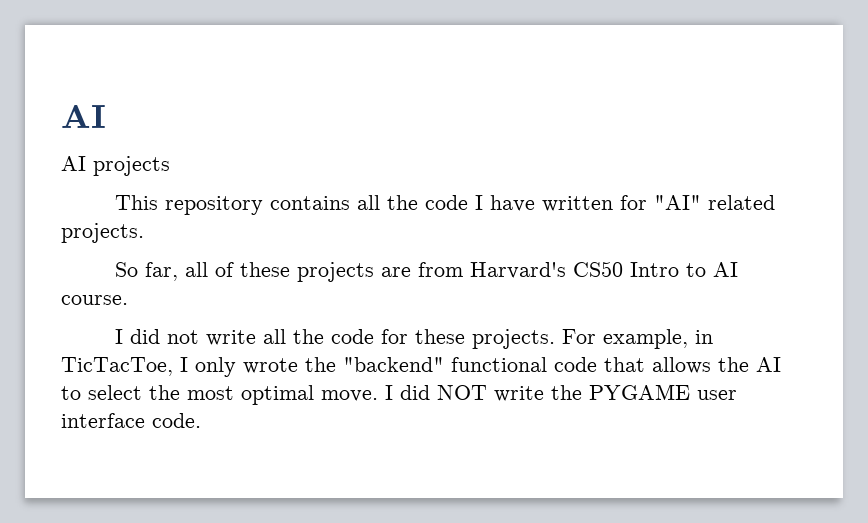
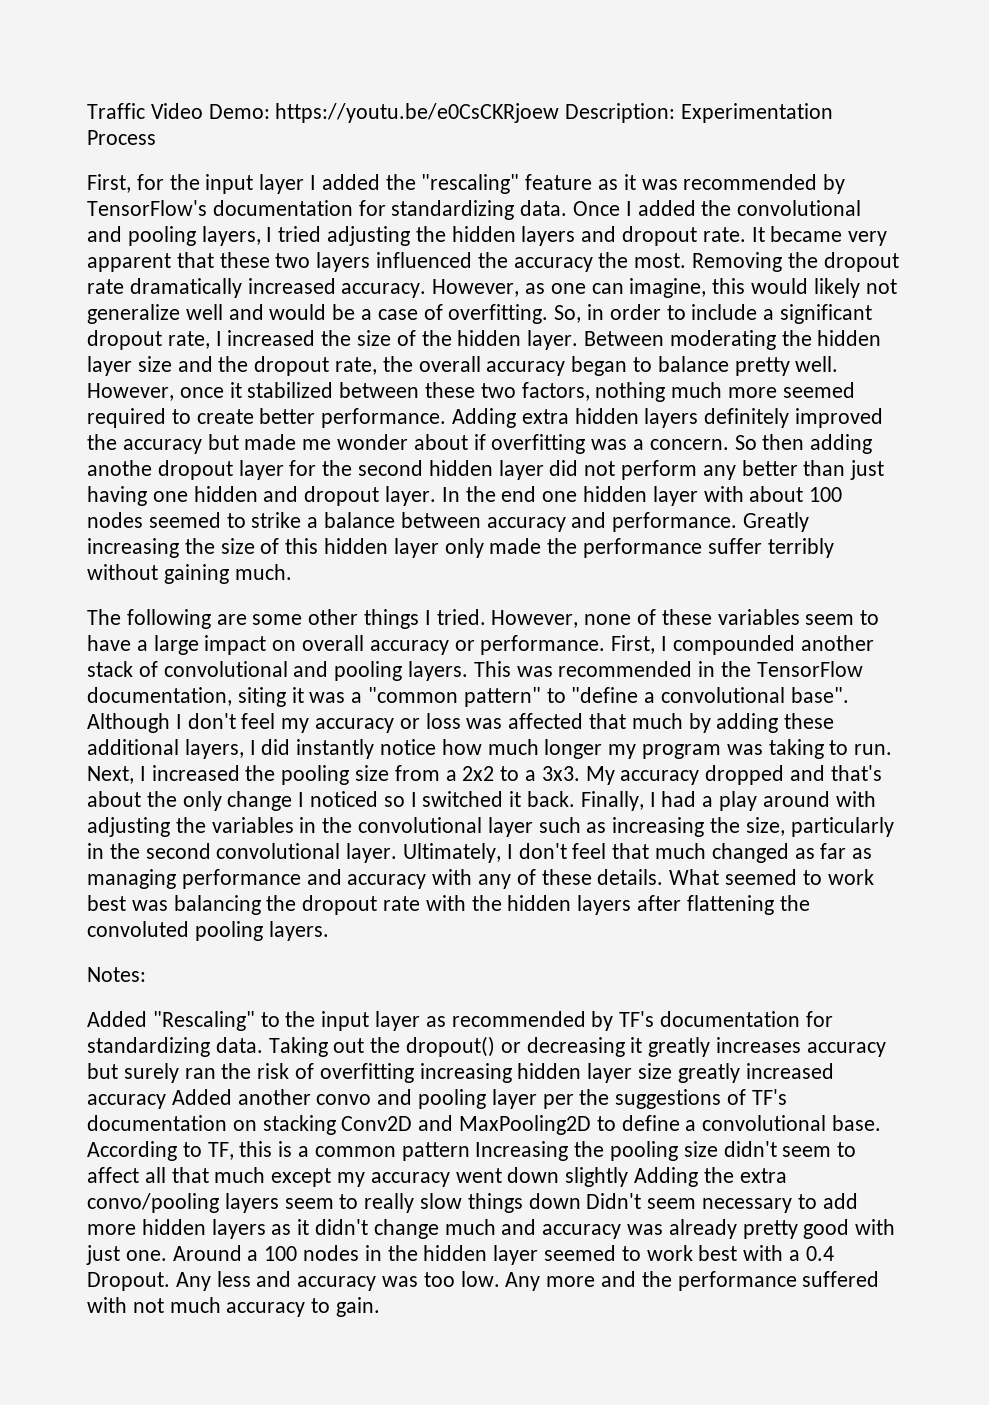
[61,105,106,128] [61,156,170,176] [114,195,775,215] [61,223,144,243] [114,261,738,282] [61,295,128,305] [114,329,713,349] [61,357,781,377] [61,384,737,405] [61,413,201,428] AI // AI projects // This repository contains all the code I have written for "AI" related projects. // So far, all of these projects are from Harvard's CS50 Intro to AI course. // I did not write all the code for these projects. For example, in TicTacToe, I only wrote the "backend" functional code that allows the AI to select the most optimal move. I did NOT write the PYGAME user interface code. -> [87,103,834,123] [87,130,156,145] [87,174,846,194] [87,200,862,220] [87,226,888,246] [87,252,899,272] [87,278,897,298] [87,304,873,324] [87,330,882,350] [87,356,839,376] [87,382,855,402] [87,408,884,428] [87,434,873,454] [87,460,885,480] [87,486,843,506] [87,512,810,532] [87,538,834,558] [87,564,292,584] [87,609,880,629] [87,635,874,655] [87,661,863,681] [87,687,849,707] [87,713,835,733] [87,739,893,759] [87,765,882,785] [87,791,876,811] [87,817,894,837] [87,843,873,863] [87,869,874,889] [87,895,810,915] [87,921,329,941] [87,967,146,982] [87,1011,833,1031] [87,1036,886,1057] [87,1063,834,1083] [87,1089,787,1109] [87,1115,882,1135] [87,1141,857,1161] [87,1167,787,1187] [87,1193,858,1213] [87,1219,896,1239] [86,1245,834,1265] [87,1271,880,1291] [87,1297,381,1317] Traffic Video Demo: https://youtu.be/e0CsCKRjoew Description: Experimentation Process // First, for the input layer I added the "rescaling" feature as it was recommended by TensorFlow's documentation for standardizing data. Once I added the convolutional and pooling layers, I tried adjusting the hidden layers and dropout rate. It became very apparent that these two layers influenced the accuracy the most. Removing the dropout rate dramatically increased accuracy. However, as one can imagine, this would likely not generalize well and would be a case of overfitting. So, in order to include a significant dropout rate, I increased the size of the hidden layer. Between moderating the hidden layer size and the dropout rate, the overall accuracy began to balance pretty well. However, once it stabilized between these two factors, nothing much more seemed required to create better performance. Adding extra hidden layers definitely improved the accuracy but made me wonder about if overfitting was a concern. So then adding anothe dropout layer for the second hidden layer did not perform any better than just having one hidden and dropout layer. In the end one hidden layer with about 100 nodes seemed to strike a balance between accuracy and performance. Greatly increasing the size of this hidden layer only made the performance suffer terribly without gaining much. // The following are some other things I tried. However, none of these variables seem to have a large impact on overall accuracy or performance. First, I compounded another stack of convolutional and pooling layers. This was recommended in the TensorFlow documentation, siting it was a "common pattern" to "define a convolutional base". Although I don't feel my accuracy or loss was affected that much by adding these additional layers, I did instantly notice how much longer my program was taking to run. Next, I increased the pooling size from a 2x2 to a 3x3. My accuracy dropped and that's about the only change I noticed so I switched it back. Finally, I had a play around with adjusting the variables in the convolutional layer such as increasing the size, particularly in the second convolutional layer. Ultimately, I don't feel that much changed as far as managing performance and accuracy with any of these details. What seemed to work best was balancing the dropout rate with the hidden layers after flattening the convoluted pooling layers. // Notes: // Added "Rescaling" to the input layer as recommended by TF's documentation for standardizing data. Taking out the dropout() or decreasing it greatly increases accuracy but surely ran the risk of overfitting increasing hidden layer size greatly increased accuracy Added another convo and pooling layer per the suggestions of TF's documentation on stacking Conv2D and MaxPooling2D to define a convolutional base. According to TF, this is a common pattern Increasing the pooling size didn't seem to affect all that much except my accuracy went down slightly Adding the extra convo/pooling layers seem to really slow things down Didn't seem necessary to add more hidden layers as it didn't change much and accuracy was already pretty good with just one. Around a 100 nodes in the hidden layer seemed to work best with a 0.4 Dropout. Any less and accuracy was too low. Any more and the performance suffered with not much accuracy to gain.

